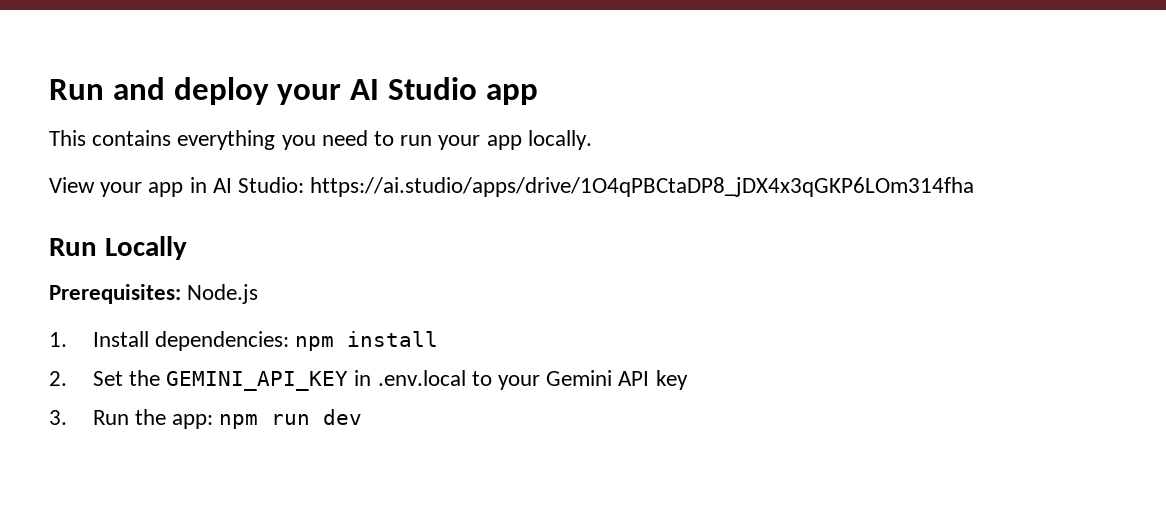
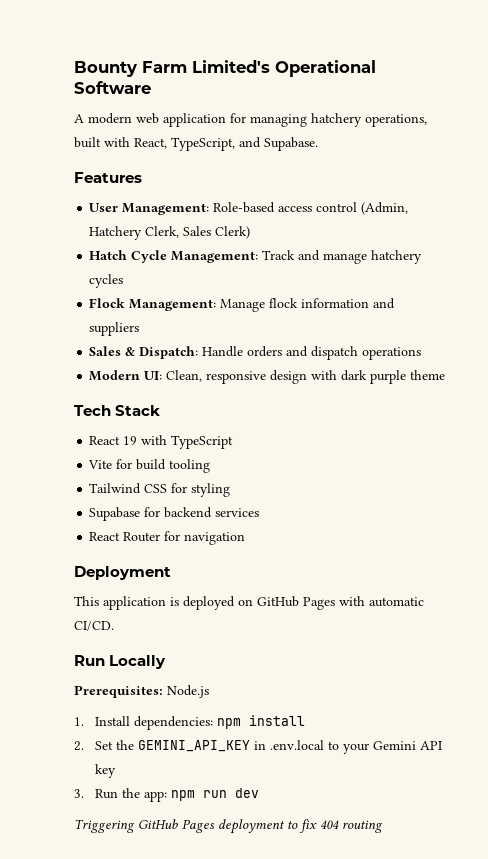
[49,77,538,105] [49,130,592,150] [49,177,975,197] Run and deploy your AI Studio app // This contains everything you need to run your app locally. // View your app in AI Studio: https://ai.studio/apps/drive/1O4qPBCtaDP8_jDX4x3qGKP6LOm314fha -> [74,60,376,77] [74,81,151,94] [74,113,427,127] [74,137,318,151] [74,172,142,183] [89,202,409,215] [89,226,251,240] [89,250,423,264] [89,274,124,288] [89,298,396,312] [89,322,140,336] [89,346,422,360] [89,370,446,384] [74,405,161,416] [89,435,234,449] [88,459,211,473] [89,483,231,497] [89,507,260,521] [89,531,246,545] [74,566,171,580] [74,596,424,610] [74,621,114,631] Bounty Farm Limited's Operational Software // A modern web application for managing hatchery operations, built with React, TypeScript, and Supabase. // Features // User Management: Role-based access control (Admin, Hatchery Clerk, Sales Clerk) // Hatch Cycle Management: Track and manage hatchery cycles // Flock Management: Manage flock information and suppliers // Sales & Dispatch: Handle orders and dispatch operations // Modern UI: Clean, responsive design with dark purple theme // Tech Stack // React 19 with TypeScript // Vite for build tooling // Tailwind CSS for styling // Supabase for backend services // React Router for navigation // Deployment // This application is deployed on GitHub Pages with automatic CI/CD.
(363, 417) none -> [74,819,383,834] // Triggering GitHub Pages deployment to fix 404 routing

